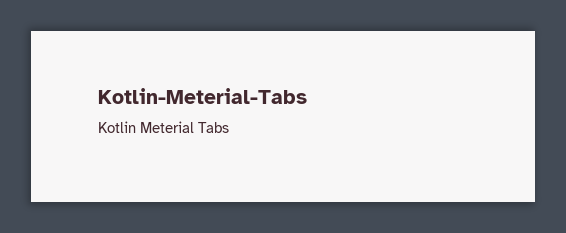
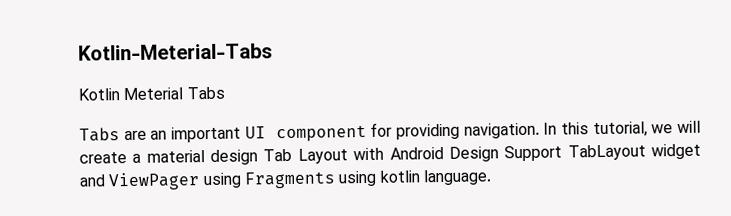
(229, 127) none -> [79,120,701,143] [79,143,702,165] [79,169,491,191] // Tabs are an important UI component for providing navigation. In this tutorial, we will create a material design Tab Layout with Android Design Support TabLayout widget and ViewPager using Fragments using kotlin language.

